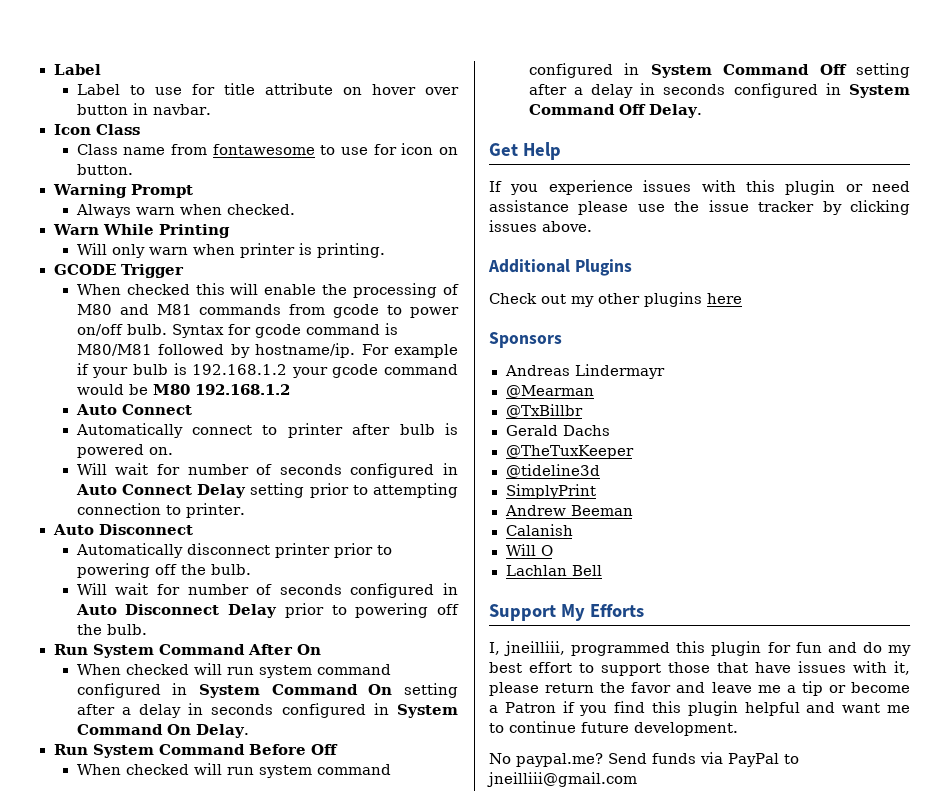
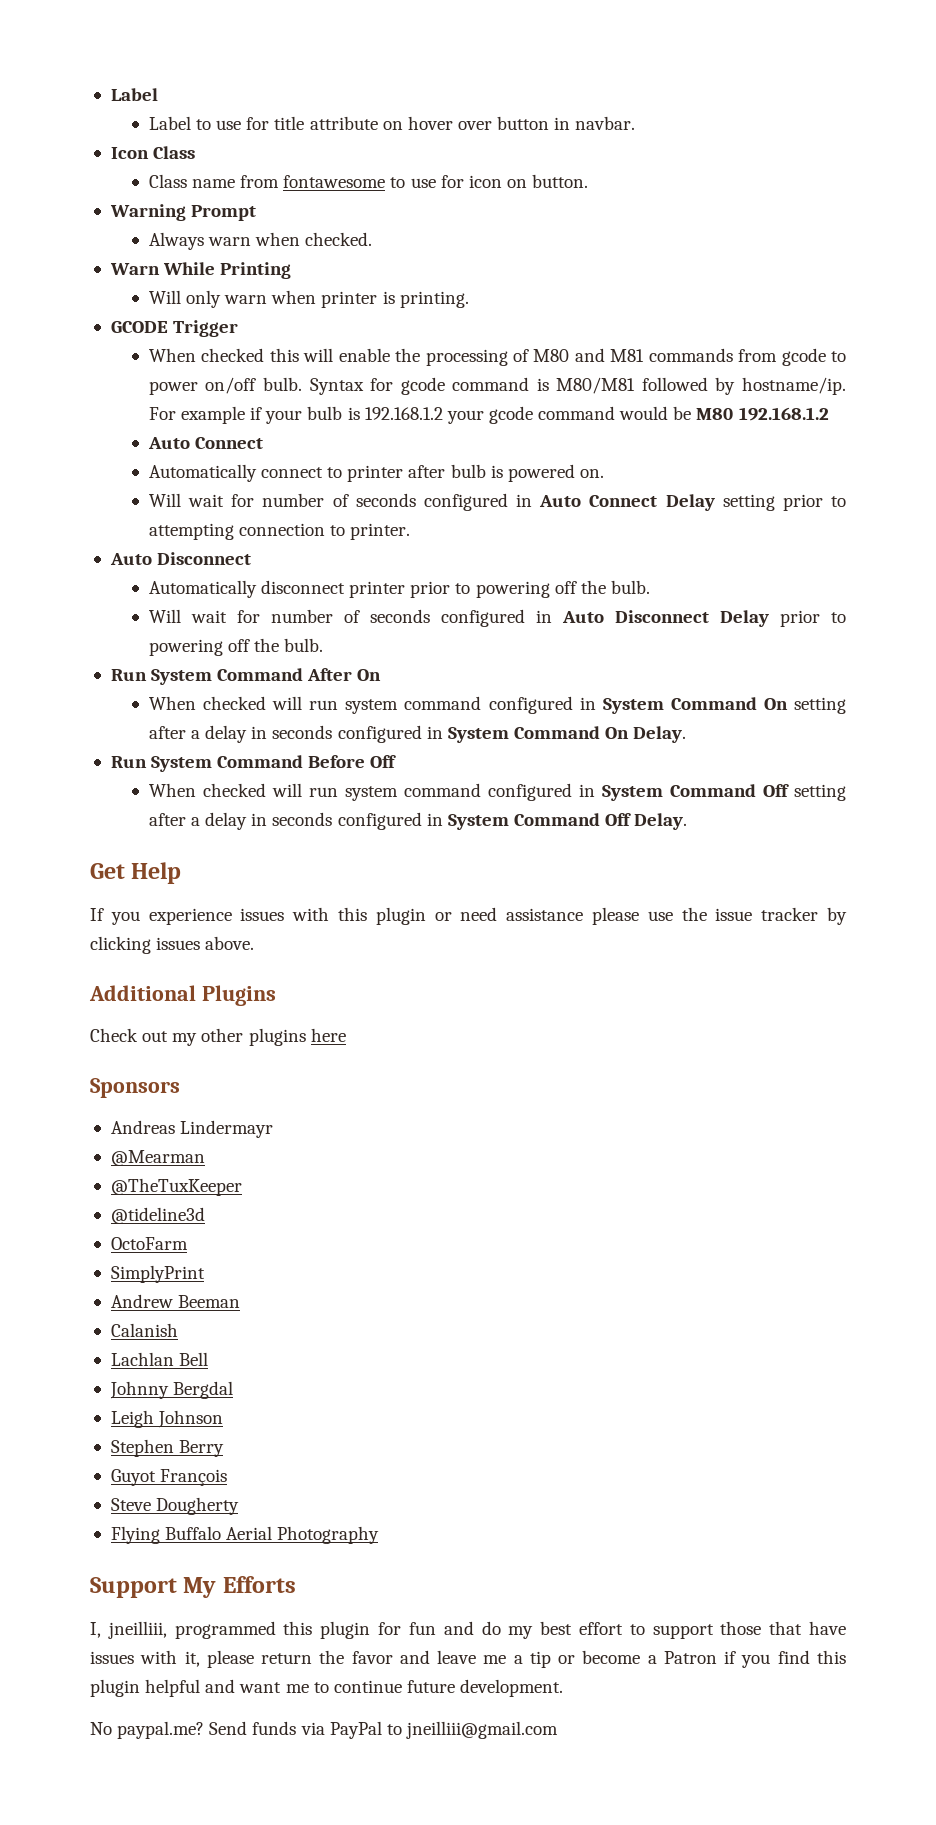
[505,404,583,418] [505,425,610,436] // @TxBillbr // Gerald Dachs -> (205, 1158) none
(600, 471) none -> [110,1237,188,1250] // OctoFarm
[505,544,553,556] // Will O -> (178, 1330) none
(602, 570) none -> [109,1381,234,1399] [110,1410,224,1428] [110,1439,225,1457] [110,1469,228,1486] [110,1497,240,1515] [110,1526,380,1544] // Johnny Bergdal // Leigh Johnson // Stephen Berry // Guyot François // Steve Dougherty // Flying Buffalo Aerial Photography

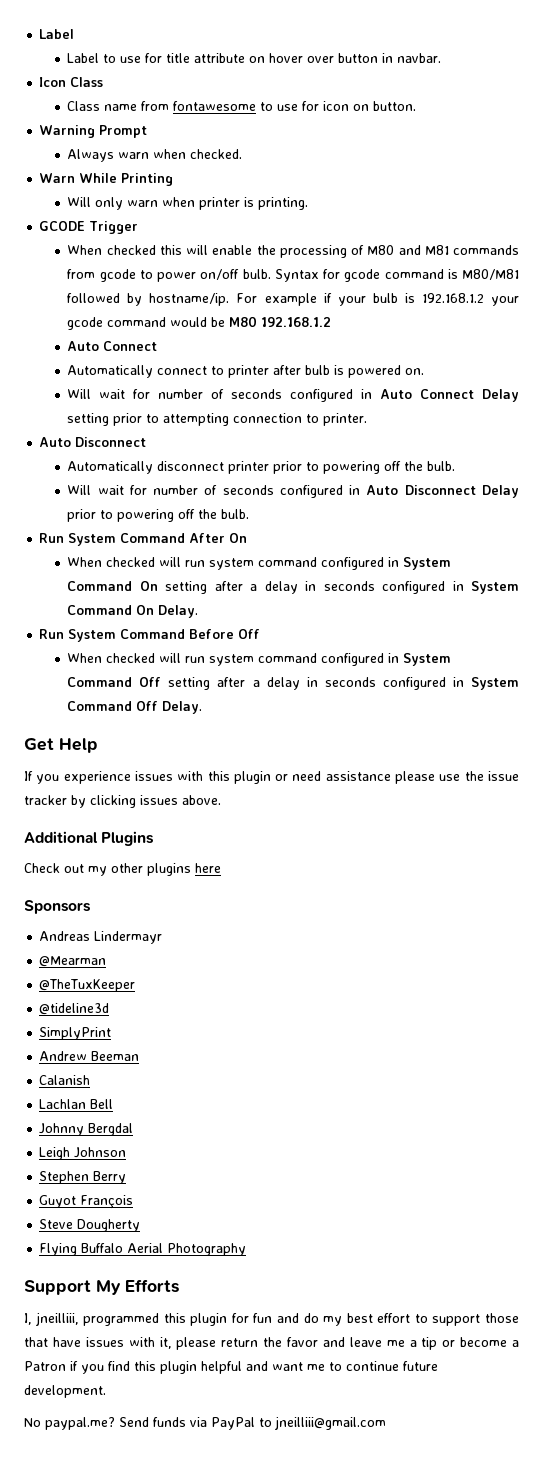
[110,1237,188,1250] // OctoFarm -> (110, 1009) none

